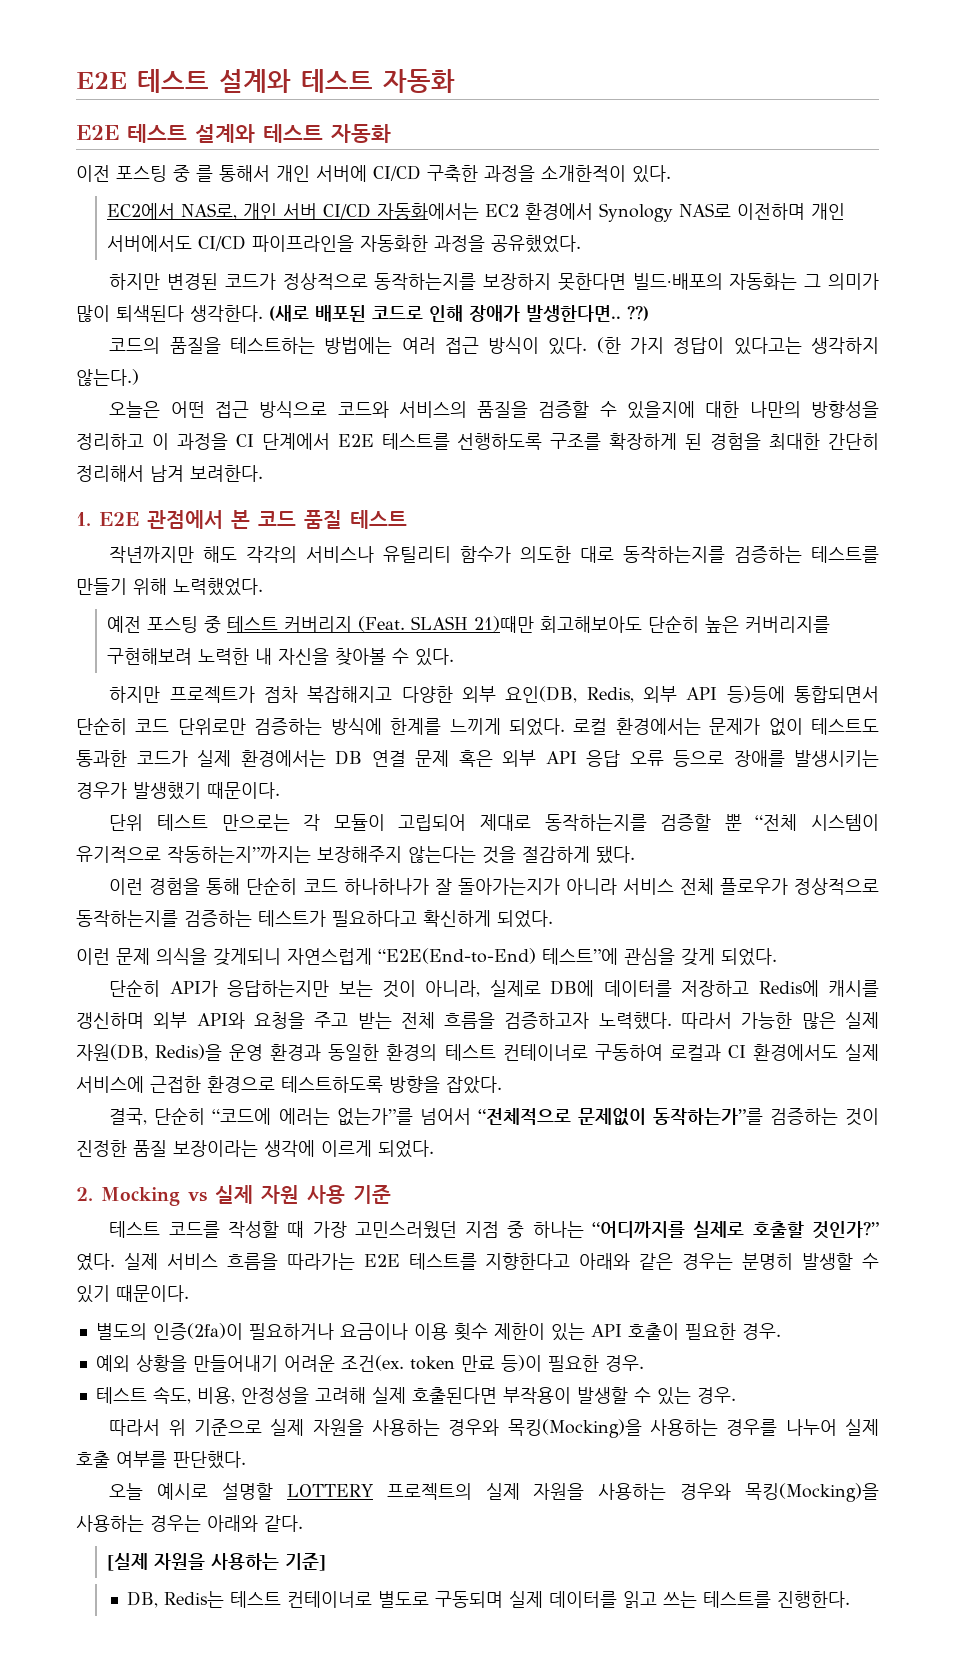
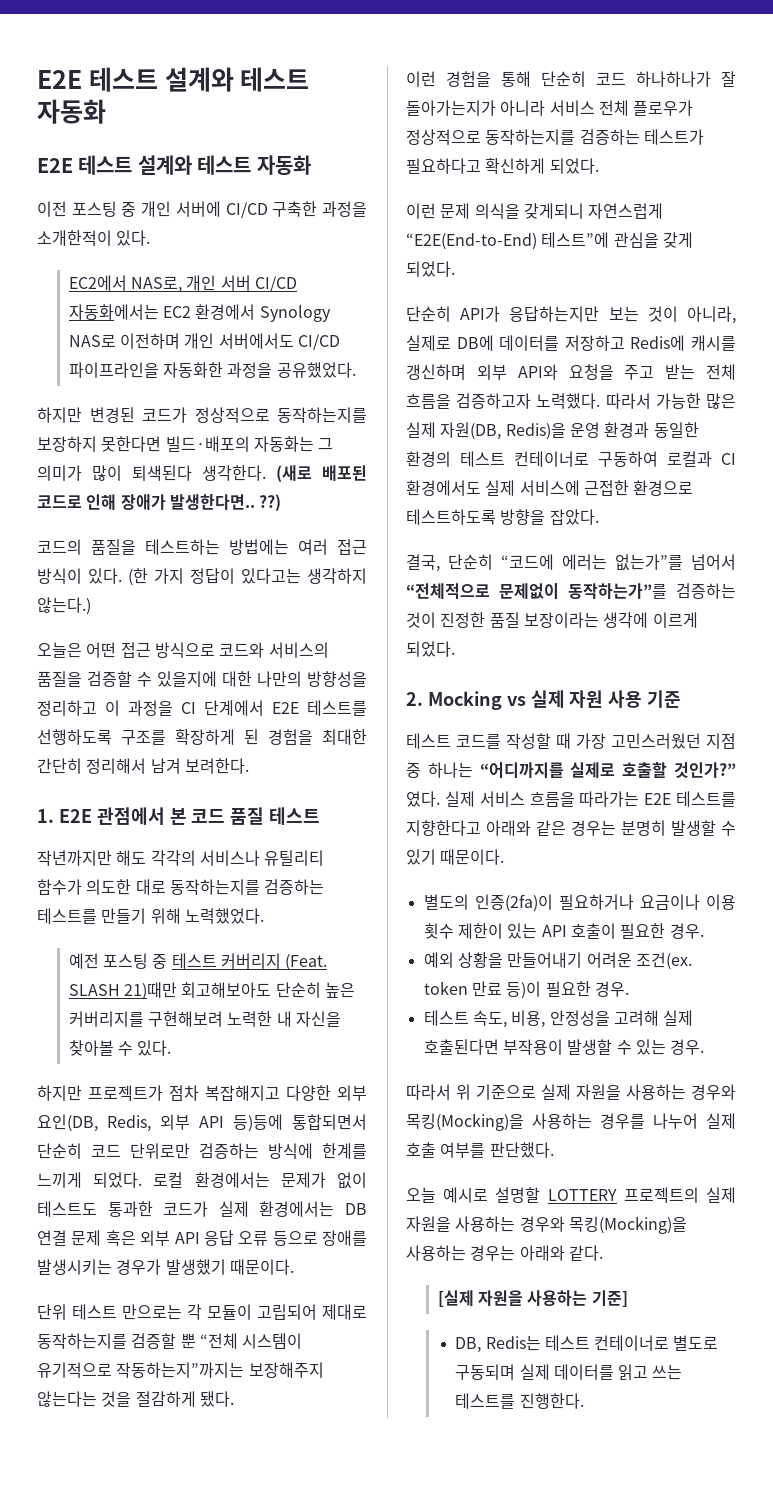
[196,165,270,182] 를 통해서 -> (137, 209) none

